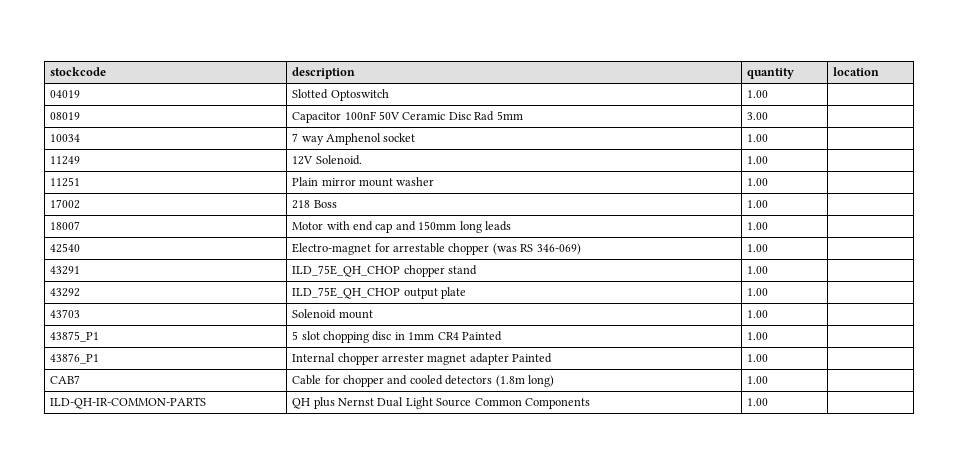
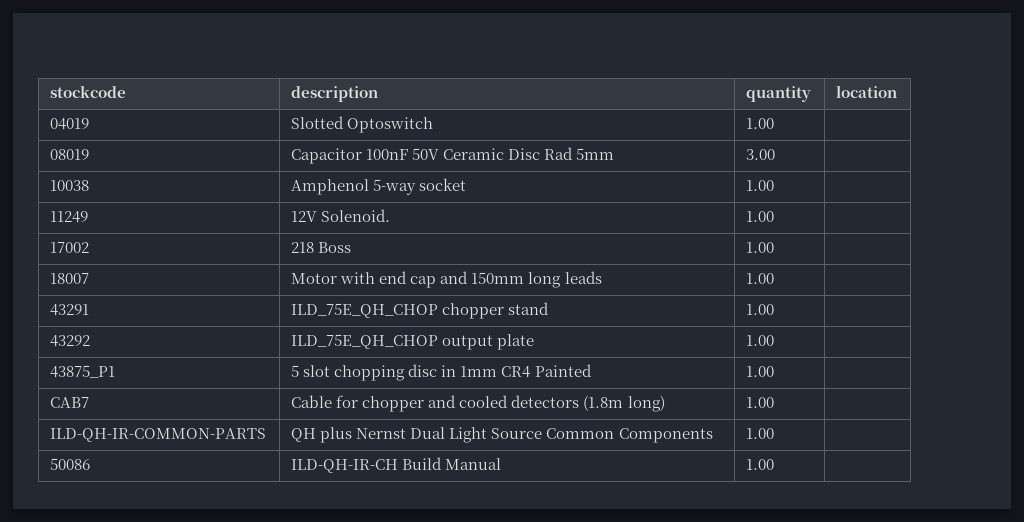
[50,134,81,142] [292,133,382,145] 10034 | 7 way Amphenol -> [50,180,90,191] [291,179,417,195] 10038 | Amphenol 5-way
[50,177,81,187] [292,177,435,187] [747,178,769,186] // 11251 | Plain mirror mount washer | 1.00 | -> (775, 216) none
[50,243,81,253] [292,243,581,255] [747,244,769,252] // 42540 | Electro-magnet for arrestable chopper (was RS 346-069) | 1.00 | -> (775, 278) none
[50,309,81,318] [292,309,373,319] [747,310,769,318] // 43703 | Solenoid mount | 1.00 | -> (775, 340) none
[50,353,100,364] [292,353,553,365] [747,354,769,362] // 43876_P1 | Internal chopper arrester magnet adapter Painted | 1.00 | -> (775, 371) none
(769, 402) none -> [50,458,91,470] [291,457,502,473] [746,459,775,470] // 50086 | ILD-QH-IR-CH Build Manual | 1.00 |

